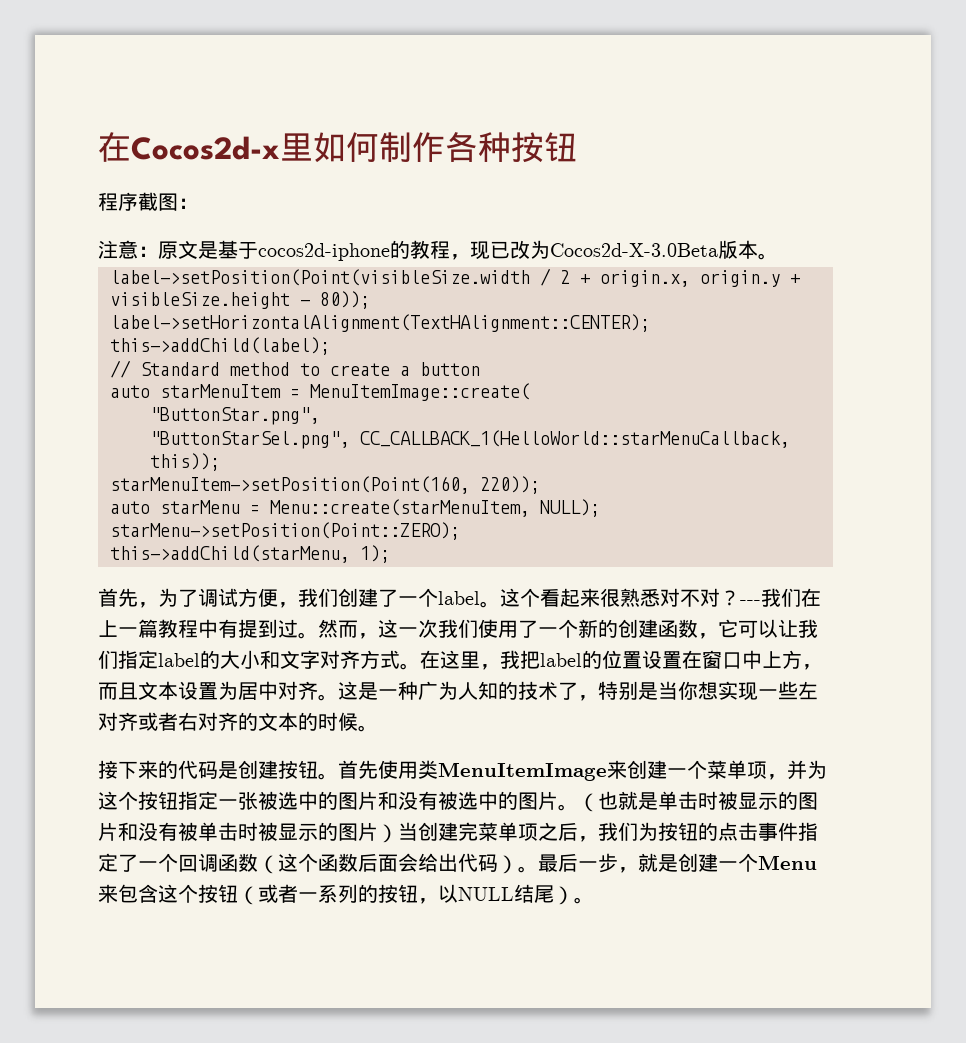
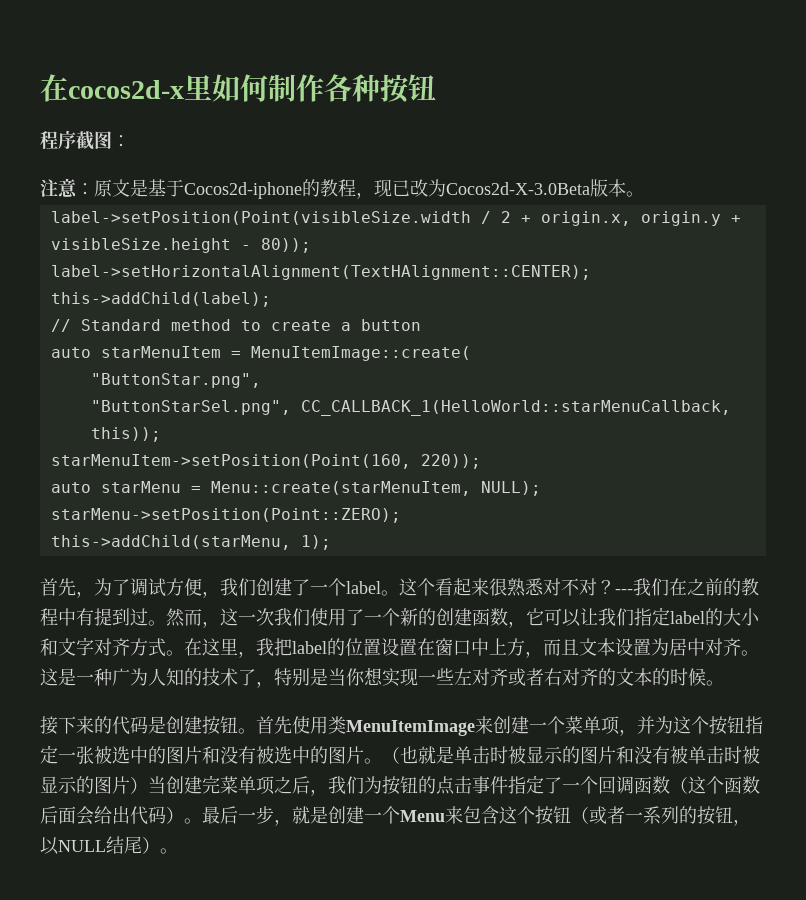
[98,132,280,162] 在Cocos2d-x -> [40,74,184,102] 在cocos2d-x
[258,243,390,261] cocos2d-iphone -> [184,182,302,199] Cocos2d-iphone
[98,619,158,638] 上一篇 -> [687,578,741,596] 之前的

